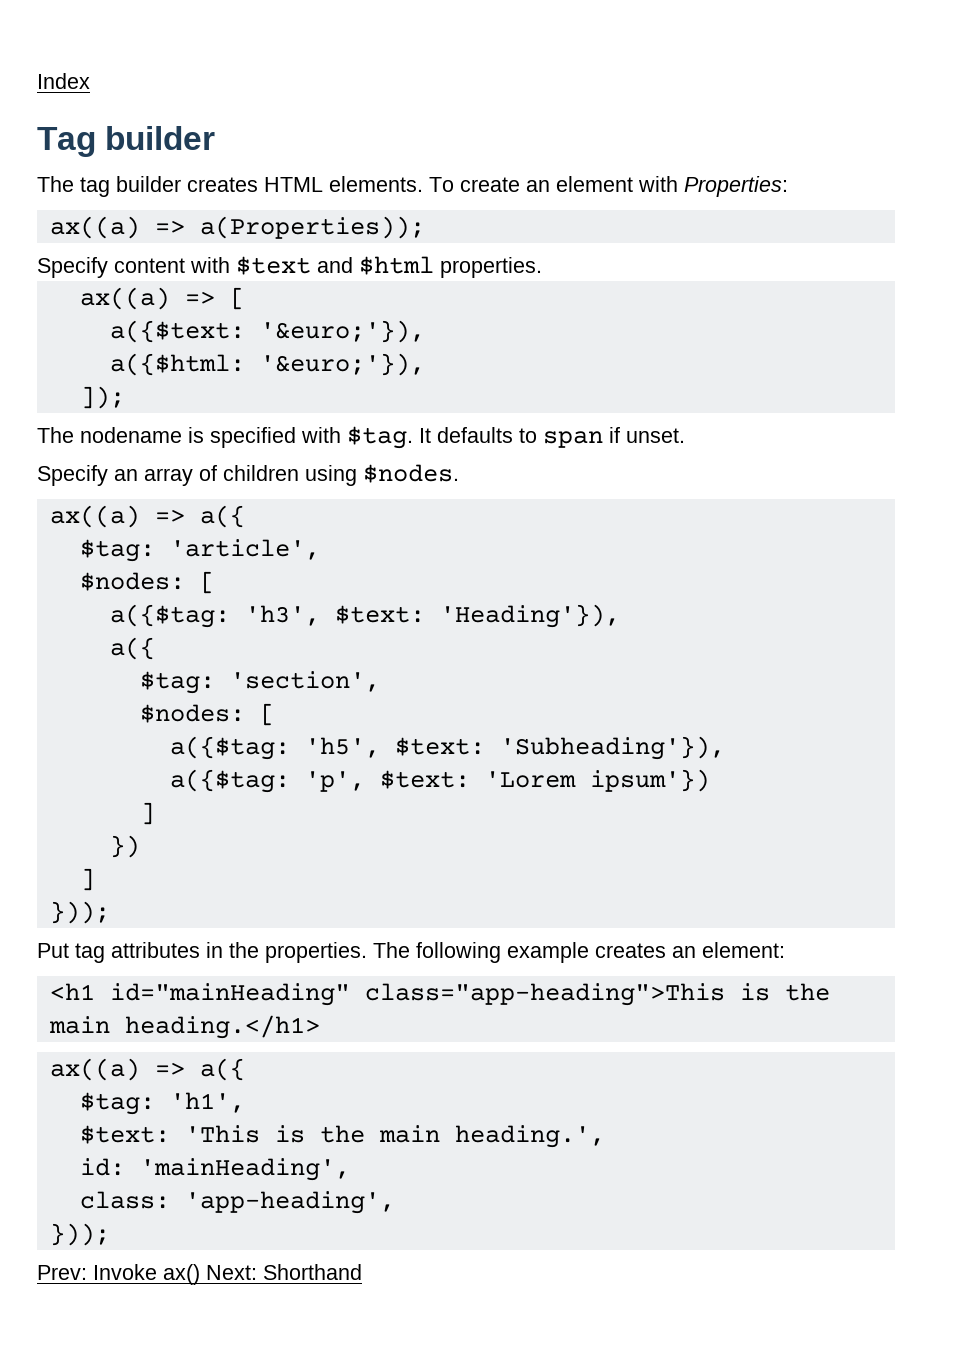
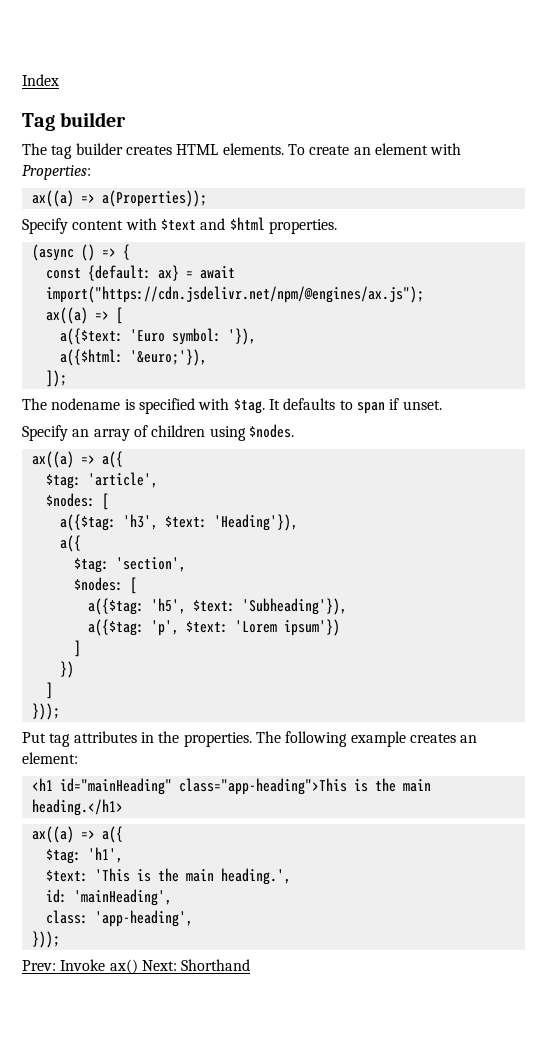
(542, 267) none -> [31,244,130,261] [45,265,235,281] [45,286,424,303] // (async () => { // const {default: ax} = await import("https://cdn.jsdelivr.net/npm/@engines/ax.js");
[259,320,425,343] '&euro;'}), -> [129,328,256,345] 'Euro symbol: '}),

